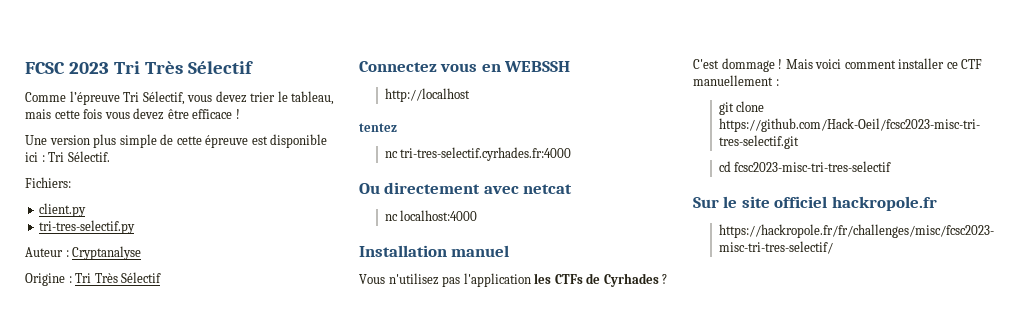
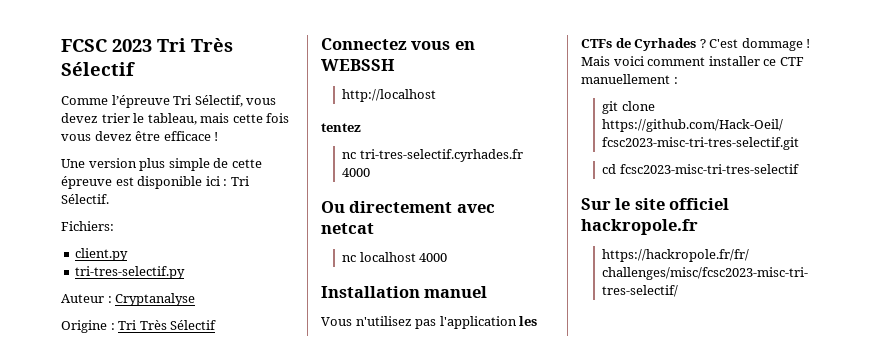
[400,147,572,161] tri-tres-selectif.cyrhades.fr:4000 -> [359,149,523,162] [342,168,371,177] tri-tres-selectif.cyrhades.fr 4000
[400,210,478,221] localhost:4000 -> [359,252,448,262] localhost 4000

